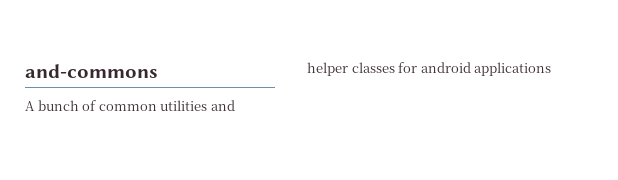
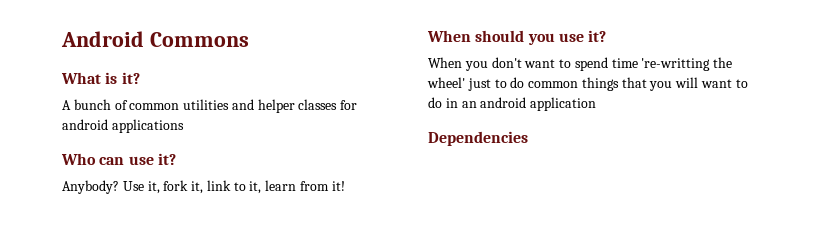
[25,64,158,78] and-commons -> [61,31,249,47] [61,72,140,84] Android Commons // What is it?
(552, 69) none -> [61,153,176,165] [62,180,345,194] [427,30,607,45] [428,57,733,71] [427,77,748,91] [428,97,597,111] [428,131,528,146] // Who can use it? // Anybody? Use it, fork it, link to it, learn from it! // When should you use it? // When you don't want to spend time 're-writting the wheel' just to do common things that you will want to do in an android application // Dependencies

